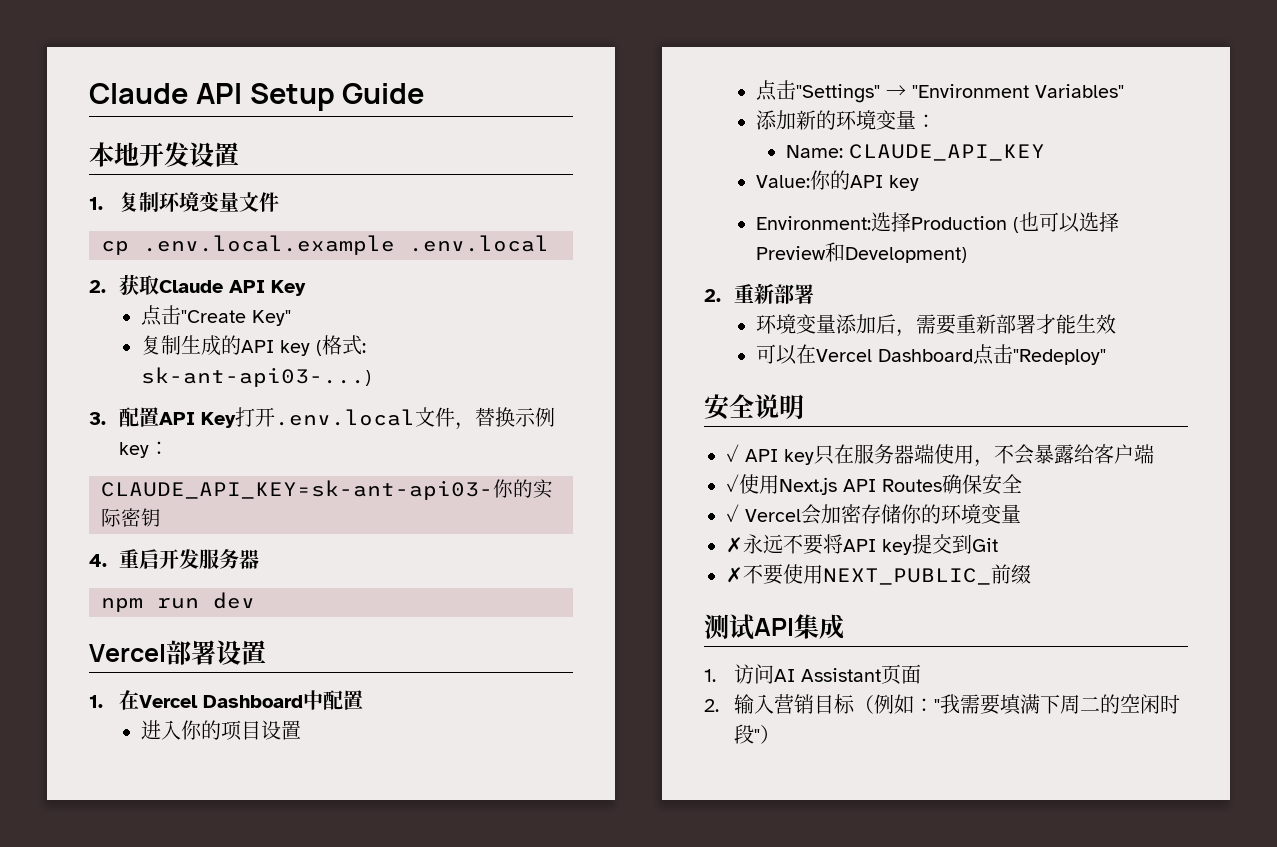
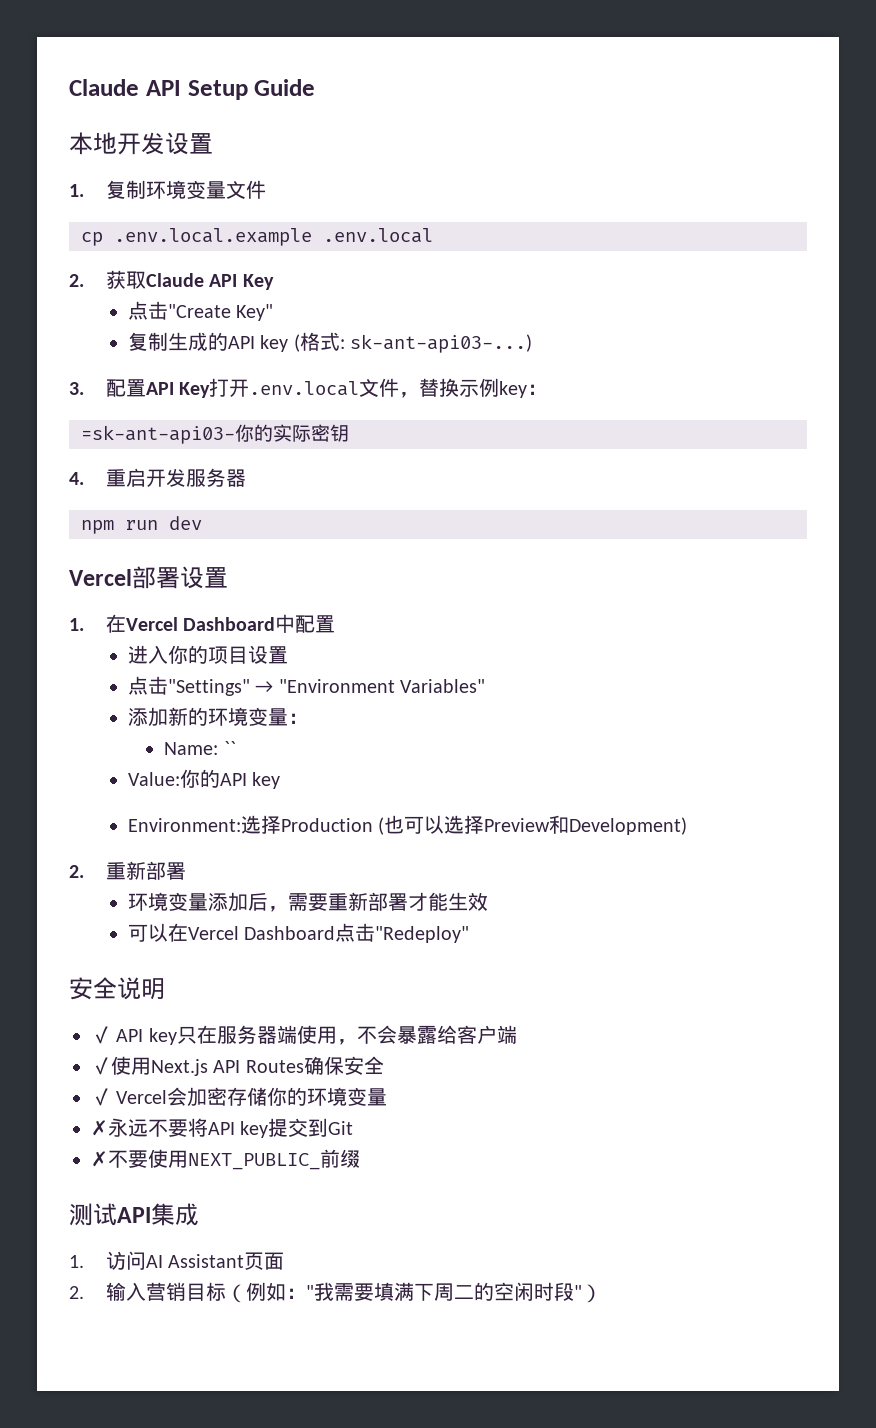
[101,480,493,500] CLAUDE_API_KEY=sk-ant-api03- -> [81,425,235,444] =sk-ant-api03-
[849,144,1046,161] CLAUDE_API_KEY -> [223,741,236,755] ``

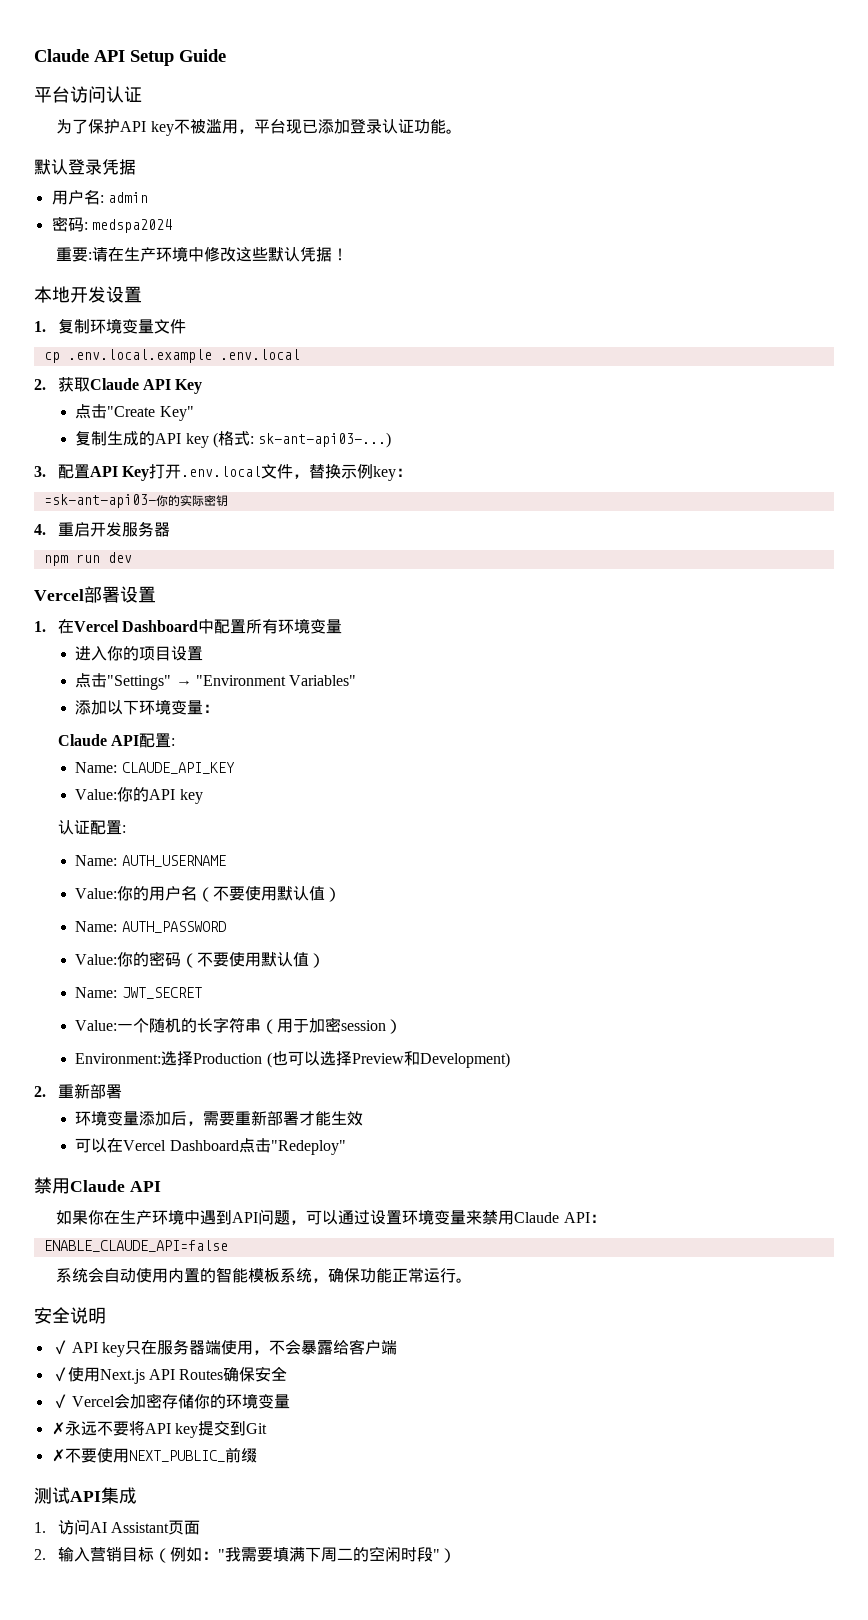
(316, 87) none -> [34,86,142,103] [56,119,462,136] [34,159,136,175] [51,190,148,205] [51,216,172,233] [56,246,349,262] // 平台访问认证 // 为了保护API key不被滥用，平台现已添加登录认证功能。 // 默认登录凭据 // 用户名: admin // 密码: medspa2024 // 重要:请在生产环境中修改这些默认凭据！
(336, 624) none -> [246,618,343,634] 所有环境变量
[167,707,208,726] 新的 -> [107,700,140,715] 以下
[164,741,236,755] // Name: `` -> [57,733,176,748] [75,762,235,774] // Claude API配置: // Name: CLAUDE_API_KEY
(281, 780) none -> [57,820,126,835] [75,855,226,867] [75,886,342,902] [75,921,226,933] [75,951,326,968] [75,987,202,999] [75,1017,403,1034] // 认证配置: // Name: AUTH_USERNAME // Value:你的用户名（不要使用默认值） // Name: AUTH_PASSWORD // Value:你的密码（不要使用默认值） // Name: JWT_SECRET // Value:一个随机的长字符串（用于加密session）
(470, 934) none -> [34,1177,161,1194] [56,1209,606,1225] [43,1240,228,1252] [56,1267,473,1283] // 禁用Claude API // 如果你在生产环境中遇到API问题，可以通过设置环境变量来禁用Claude API： // ENABLE_CLAUDE_API=false // 系统会自动使用内置的智能模板系统，确保功能正常运行。

